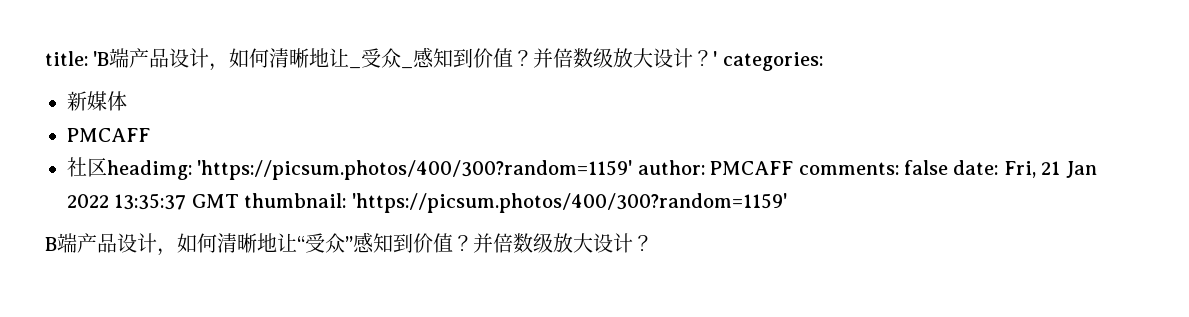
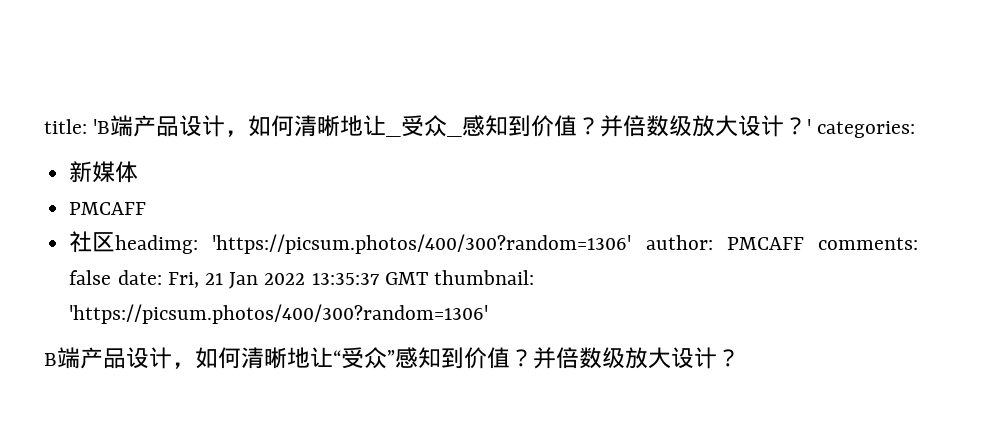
[197,160,633,180] 'https://picsum.photos/400/300?random=1159' -> [212,234,632,254] 'https://picsum.photos/400/300?random=1306'
[351,193,787,213] 'https://picsum.photos/400/300?random=1159' -> [69,304,489,324] 'https://picsum.photos/400/300?random=1306'

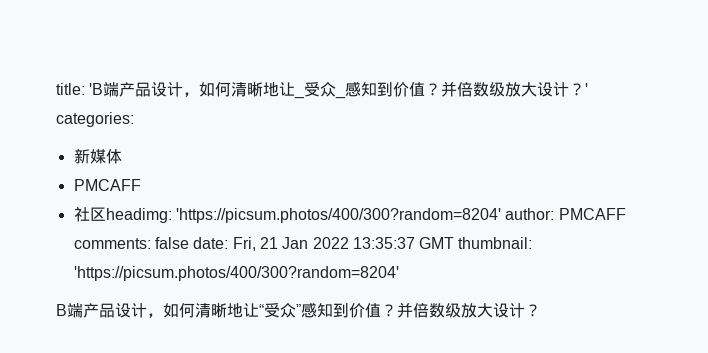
[212,234,632,254] 'https://picsum.photos/400/300?random=1306' -> [175,208,501,223] 'https://picsum.photos/400/300?random=8204'
[69,304,489,324] 'https://picsum.photos/400/300?random=1306' -> [73,266,399,281] 'https://picsum.photos/400/300?random=8204'

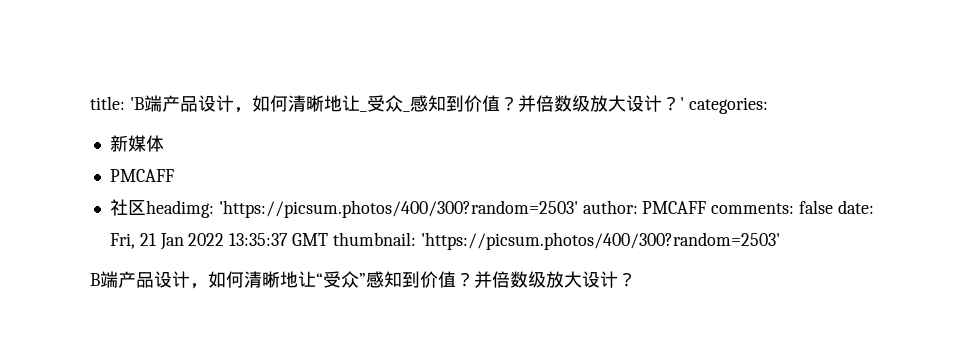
[175,208,501,223] 'https://picsum.photos/400/300?random=8204' -> [218,200,578,218] 'https://picsum.photos/400/300?random=2503'
[73,266,399,281] 'https://picsum.photos/400/300?random=8204' -> [420,232,780,250] 'https://picsum.photos/400/300?random=2503'

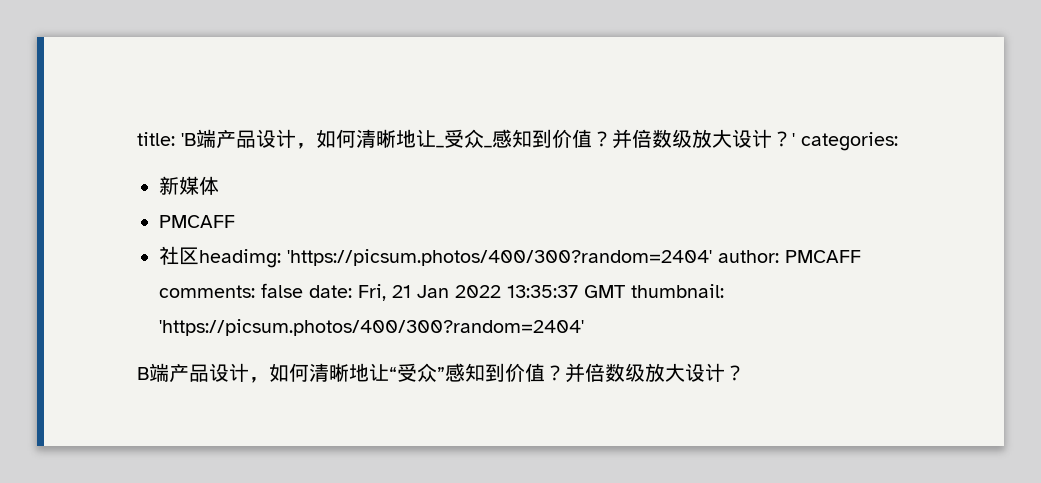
[218,200,578,218] 'https://picsum.photos/400/300?random=2503' -> [287,249,712,266] 'https://picsum.photos/400/300?random=2404'
[420,232,780,250] 'https://picsum.photos/400/300?random=2503' -> [159,319,584,336] 'https://picsum.photos/400/300?random=2404'

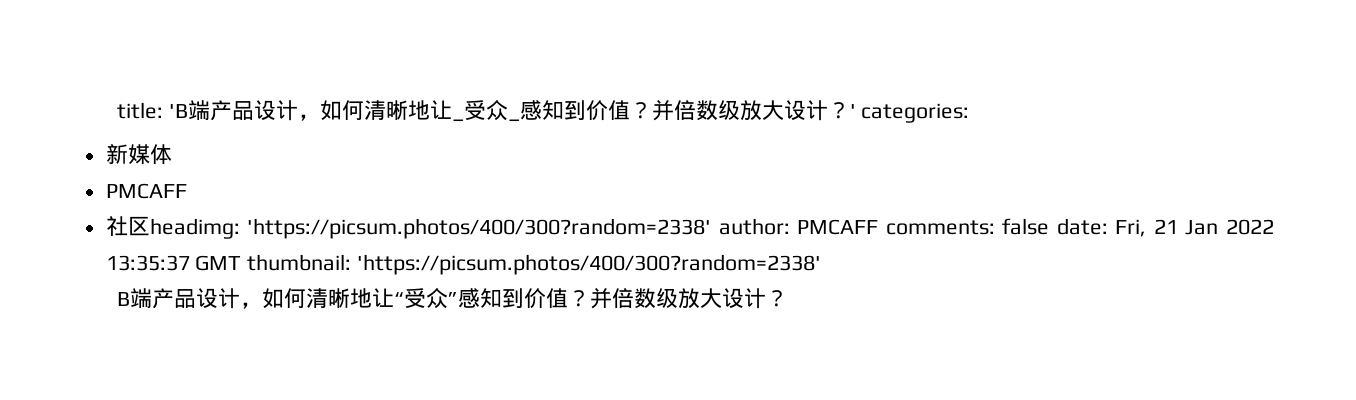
[287,249,712,266] 'https://picsum.photos/400/300?random=2404' -> [247,218,712,239] 'https://picsum.photos/400/300?random=2338'
[159,319,584,336] 'https://picsum.photos/400/300?random=2404' -> [357,254,822,275] 'https://picsum.photos/400/300?random=2338'

